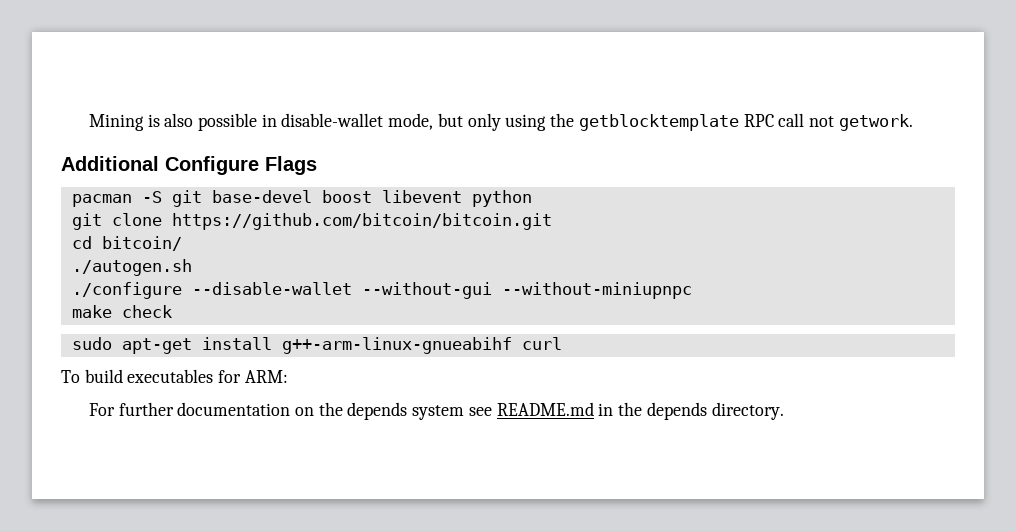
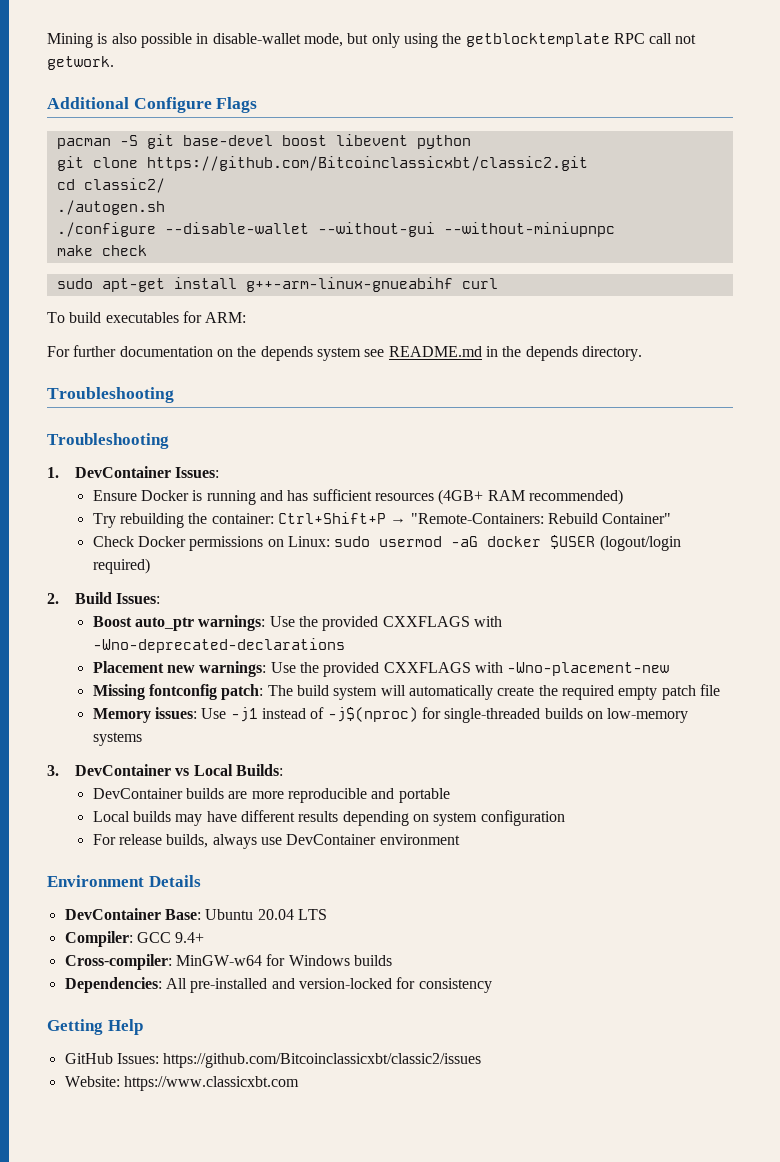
[171,213,552,230] https://github.com/bitcoin/bitcoin.git -> [146,156,588,171] https://github.com/Bitcoinclassicxbt/classic2.git
[101,236,182,251] bitcoin/ -> [83,178,165,193] classic2/
(784, 411) none -> [47,387,174,403] [47,433,169,449] [47,466,220,478] [92,489,623,505] [92,512,672,528] [92,535,681,551] [92,558,150,574] [47,592,161,604] [92,615,502,631] [92,638,345,653] [92,661,670,677] [92,684,720,700] [92,707,689,723] [92,732,142,746] [47,764,284,776] [92,788,450,803] [92,810,565,826] [92,834,460,849] [47,875,201,887] [64,908,327,920] [64,931,205,947] [64,954,392,970] [64,977,492,993] [47,1019,143,1035] [64,1053,482,1068] [64,1076,299,1091] // Troubleshooting // Troubleshooting // 1. DevContainer Issues: // Ensure Docker is running and has sufficient resources (4GB+ RAM recommended) // Try rebuilding the container: Ctrl+Shift+P → "Remote-Containers: Rebuild Container" // Check Docker permissions on Linux: sudo usermod -aG docker $USER (logout/login required) // 2. Build Issues: // Boost auto_ptr warnings: Use the provided CXXFLAGS with -Wno-deprecated-declarations // Placement new warnings: Use the provided CXXFLAGS with -Wno-placement-new // Missing fontconfig patch: The build system will automatically create the required empty patch file // Memory issues: Use -j1 instead of -j$(nproc) for single-threaded builds on low-memory systems // 3. DevContainer vs Local Builds: // DevContainer builds are more reproducible and portable // Local builds may have different results depending on system configuration // For release builds, always use DevContainer environment // Environment Details // DevContainer Base: Ubuntu 20.04 LTS // Compiler: GCC 9.4+ // Cross-compiler: MinGW-w64 for Windows builds // Dependencies: All pre-installed and version-locked for consistency // Getting Help // GitHub Issues: https://github.com/Bitcoinclassicxbt/classic2/issues // Website: https://www.classicxbt.com

